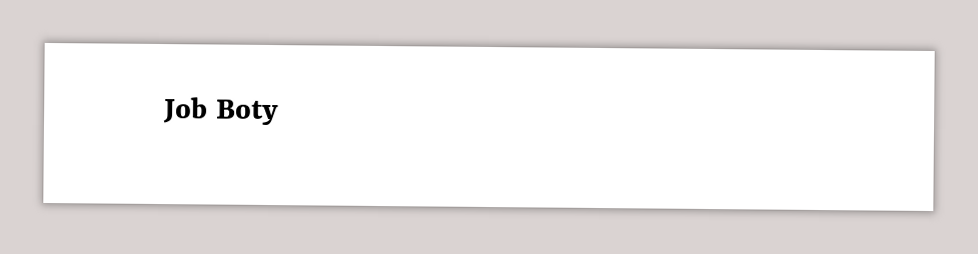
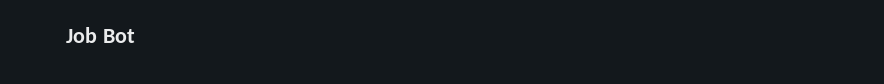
[215,99,279,126] Boty -> [102,29,135,43] Bot

